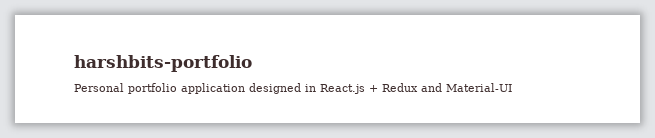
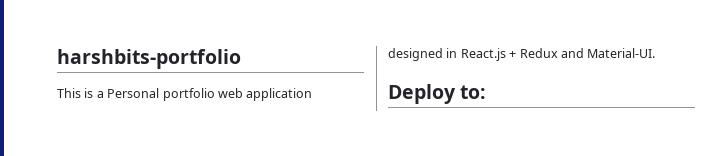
(252, 63) none -> [57,88,104,98] This is a
(177, 88) none -> [217,88,243,98] web
[446,83,512,92] Material-UI -> [587,48,656,58] [388,84,487,104] Material-UI. // Deploy to:

